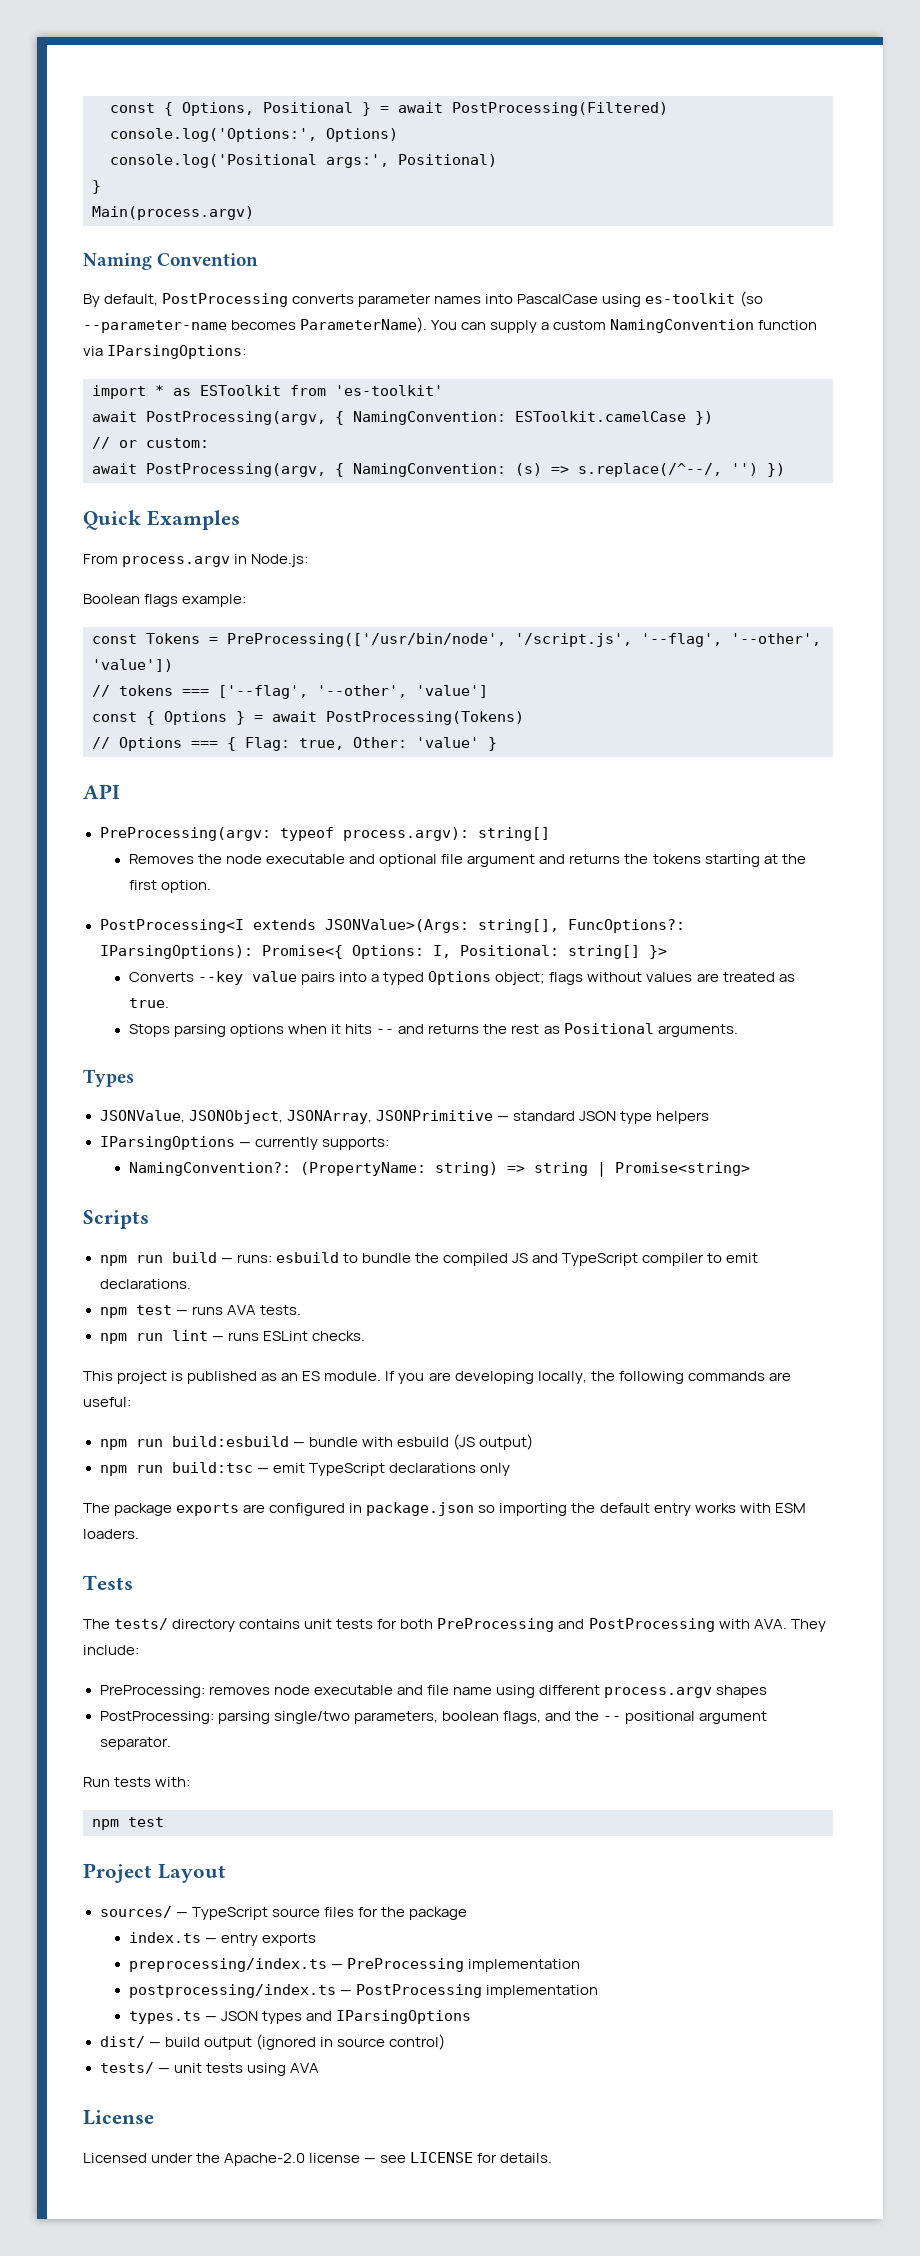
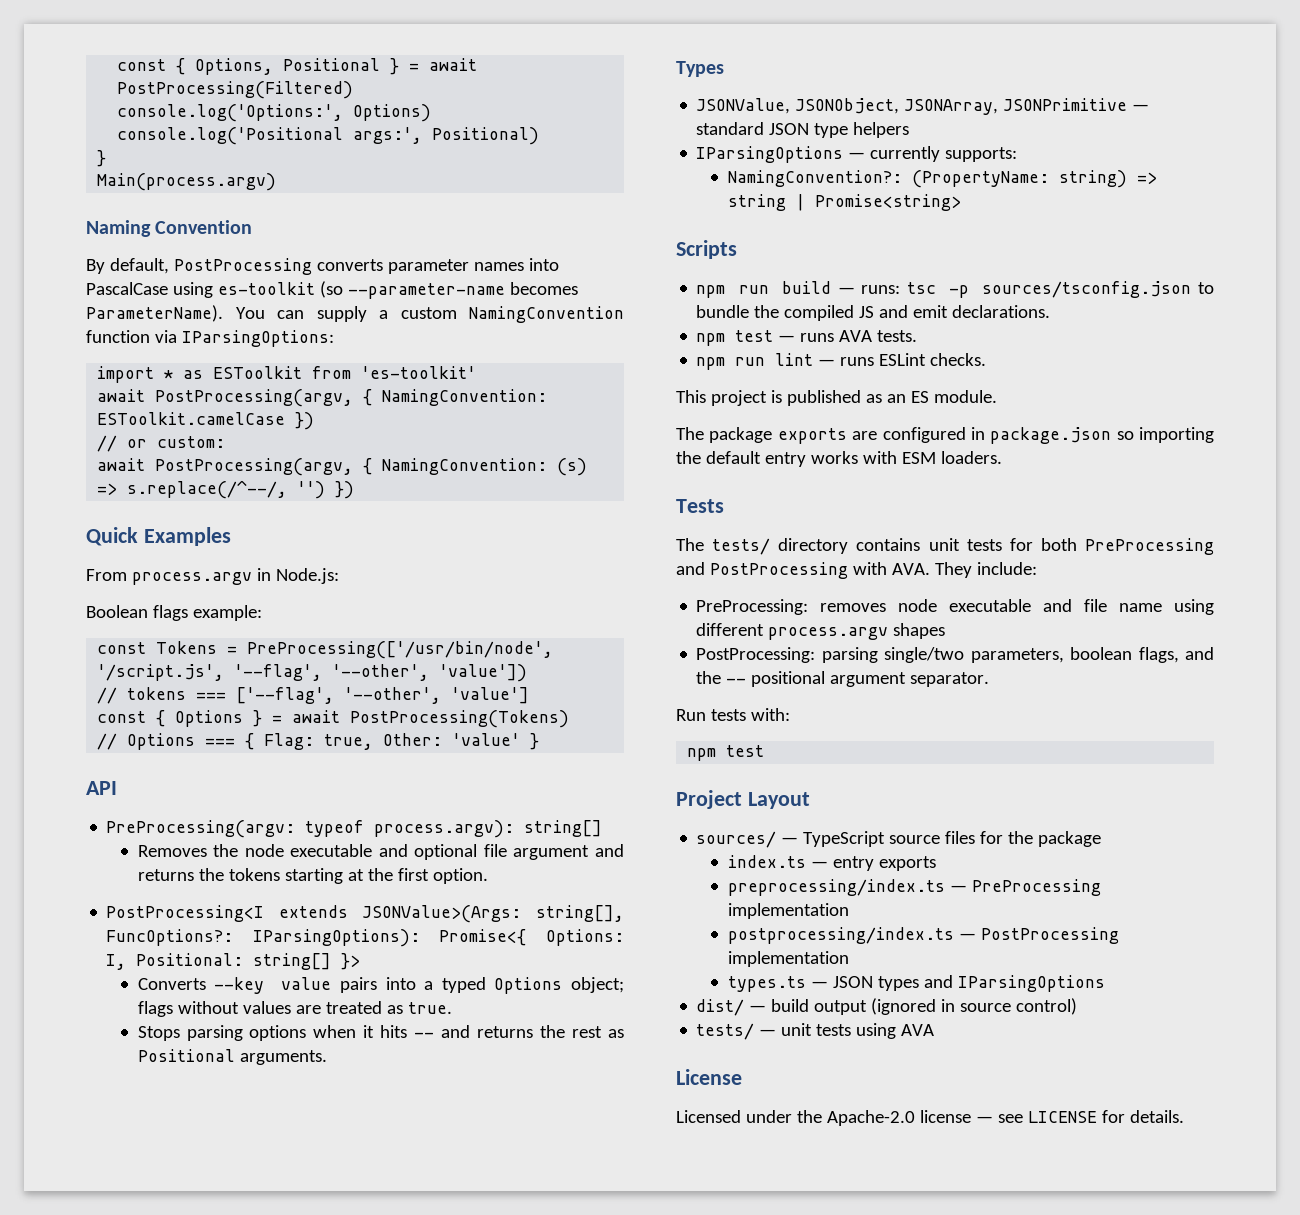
[275,1252,339,1263] esbuild -> [906,281,1192,298] tsc -p sources/tsconfig.json
[562,1253,723,1266] TypeScript compiler to -> (909, 311) none
[385,1371,791,1384] [83,1397,131,1407] [99,1434,533,1450] [99,1462,510,1476] If you are developing locally, the following commands are useful: // npm run build:esbuild — bundle with esbuild (JS output) // npm run build:tsc — emit TypeScript declarations only -> (997, 396) none

